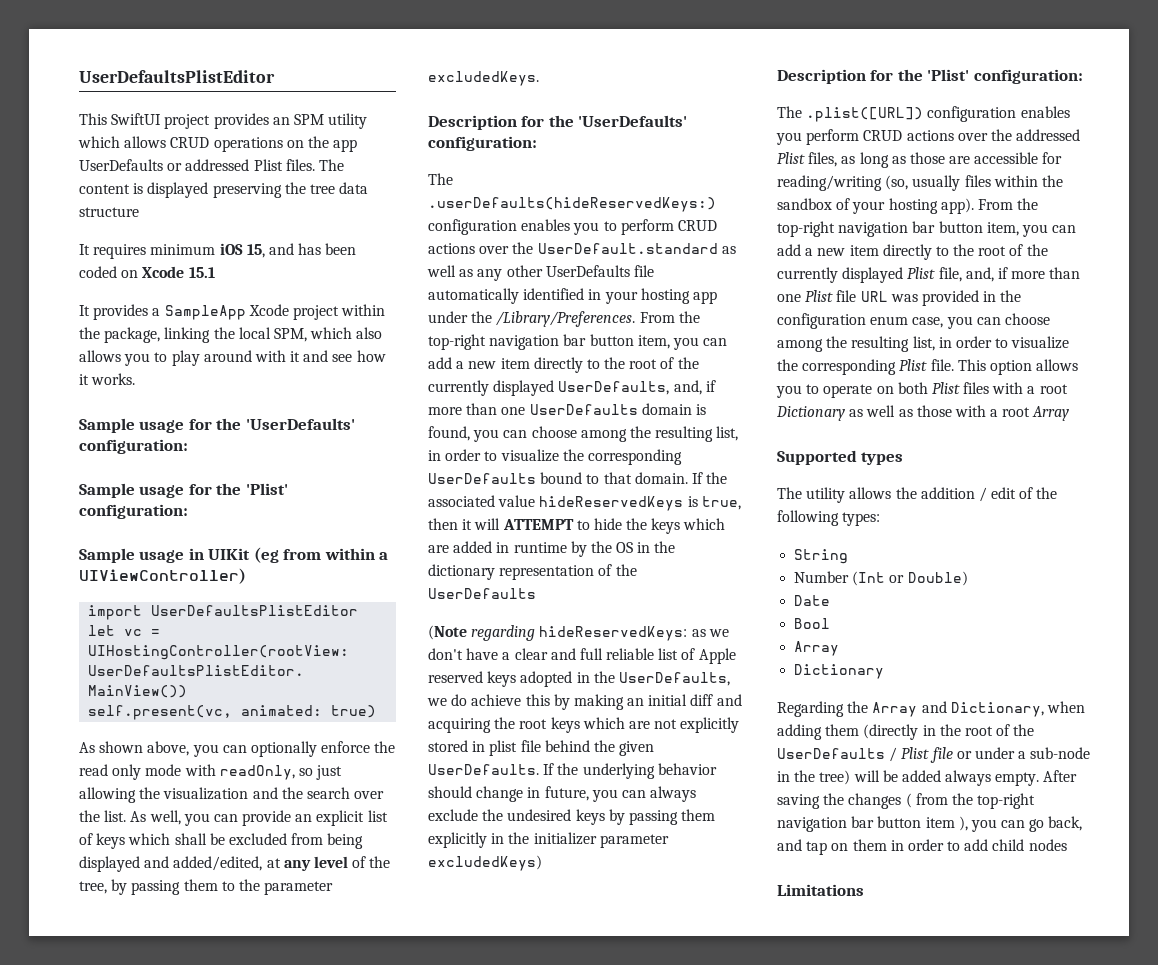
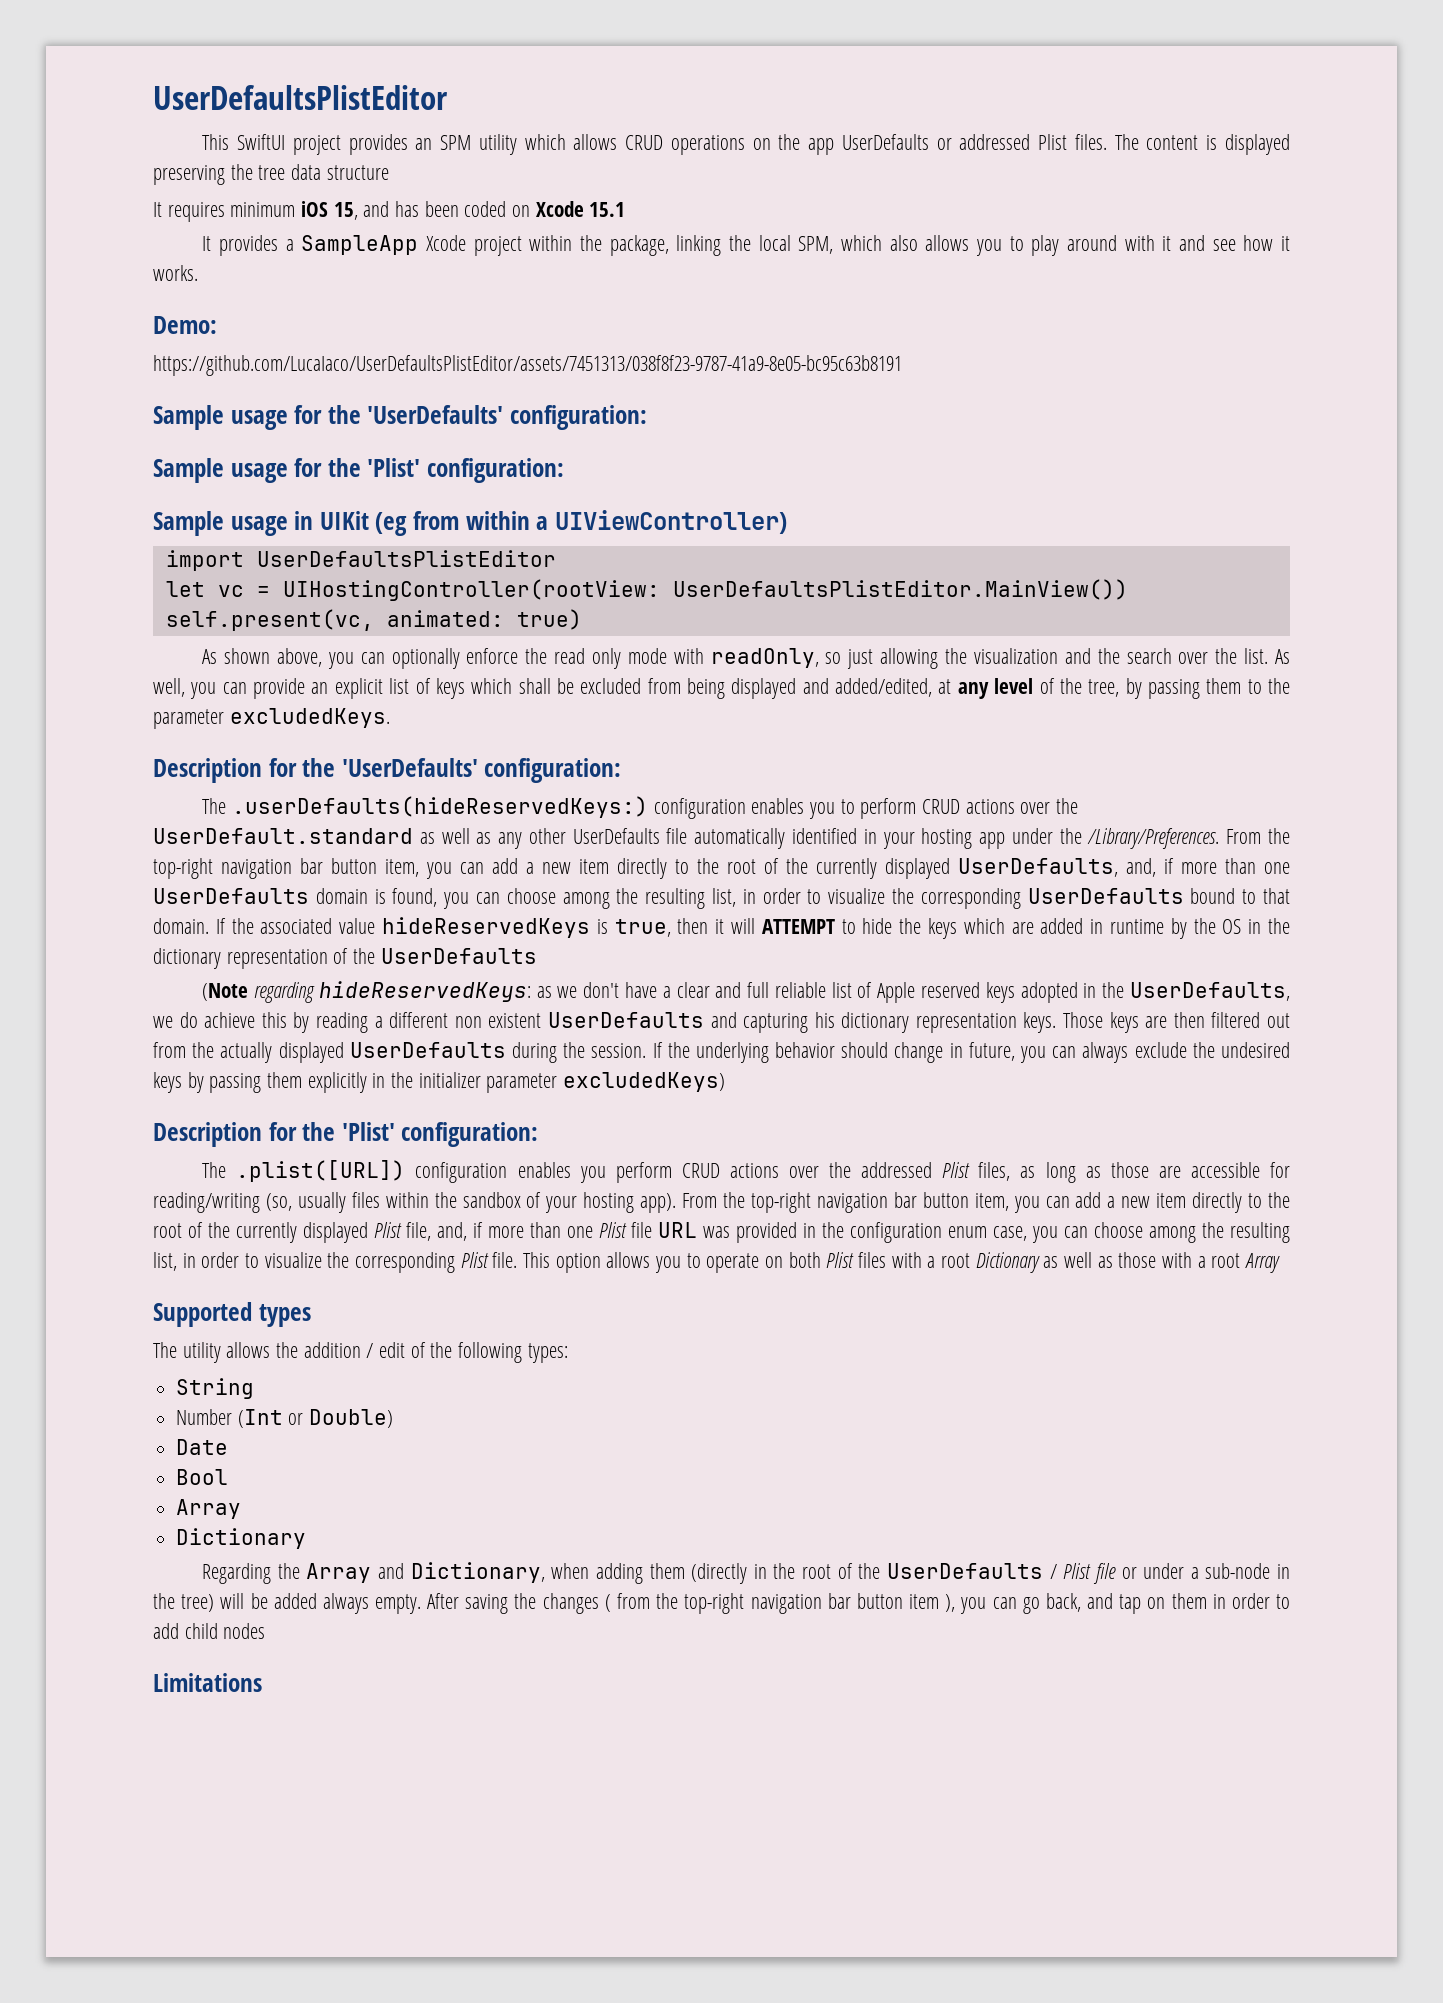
(136, 379) none -> [153,316,217,334] [153,355,902,376] // Demo: // https://github.com/LucaIaco/UserDefaultsPlistEditor/assets/7451313/038f8f23-9787-41a9-8e05-bc95c63b8191
[573,694,742,710] [428,717,740,733] [428,740,655,756] [428,764,539,775] making an initial diff and acquiring the root keys which are not explicitly stored in plist file behind the given UserDefaults. -> [315,1012,1290,1033] [153,1042,647,1063] reading a different non existent UserDefaults and capturing his dictionary representation keys. Those keys are then filtered out from the actually displayed UserDefaults during the session.

